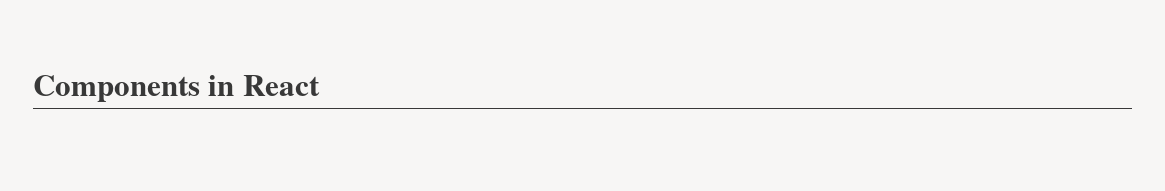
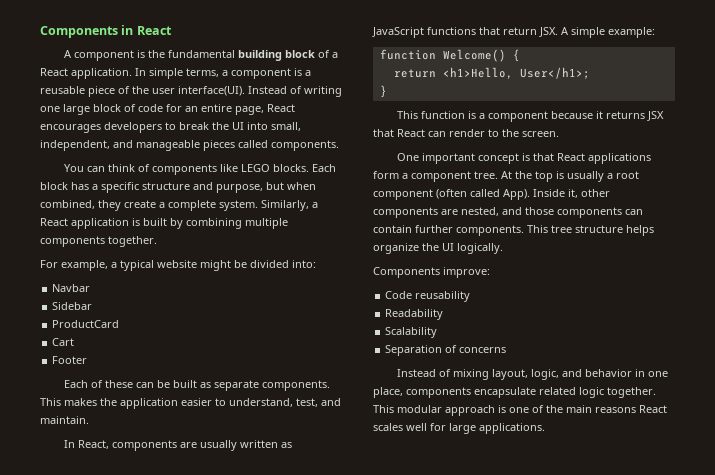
(320, 85) none -> [63,50,338,61] [40,68,311,79] [40,86,342,97] [40,104,295,115] [40,122,301,133] [40,140,339,151] [63,164,336,175] [40,182,316,193] [40,200,318,211] [40,218,288,229] [40,236,157,247] [40,260,316,271] [52,284,91,292] [52,302,93,310] [52,320,120,328] [52,338,75,346] [52,356,88,364] [63,380,330,391] [40,398,341,409] [40,416,89,424] [63,440,292,451] [372,27,655,38] [379,49,520,62] [393,67,590,79] [379,85,387,98] [396,111,664,122] [373,129,559,137] [396,153,651,164] [373,171,639,182] [373,189,610,200] [373,207,643,218] [373,225,654,236] [373,243,503,254] [373,267,490,278] [385,291,471,302] [385,309,444,320] [385,327,438,338] [385,345,507,356] [396,369,668,380] [373,387,656,398] [373,405,667,416] [373,423,545,434] // A component is the fundamental building block of a React application. In simple terms, a component is a reusable piece of the user interface(UI). Instead of writing one large block of code for an entire page, React encourages developers to break the UI into small, independent, and manageable pieces called components. // You can think of components like LEGO blocks. Each block has a specific structure and purpose, but when combined, they create a complete system. Similarly, a React application is built by combining multiple components together. // For example, a typical website might be divided into: // Navbar // Sidebar // ProductCard // Cart // Footer // Each of these can be built as separate components. This makes the application easier to understand, test, and maintain. // In React, components are usually written as JavaScript functions that return JSX. A simple example: // function Welcome() { // return <h1>Hello, User</h1>; // } // This function is a component because it returns JSX that React can render to the screen. // One important concept is that React applications form a component tree. At the top is usually a root component (often called App). Inside it, other components are nested, and those components can contain further components. This tree structure helps organize the UI logically. // Components improve: // Code reusability // Readability // Scalability // Separation of concerns // Instead of mixing layout, logic, and behavior in one place, components encapsulate related logic together. This modular approach is one of the main reasons React scales well for large applications.

